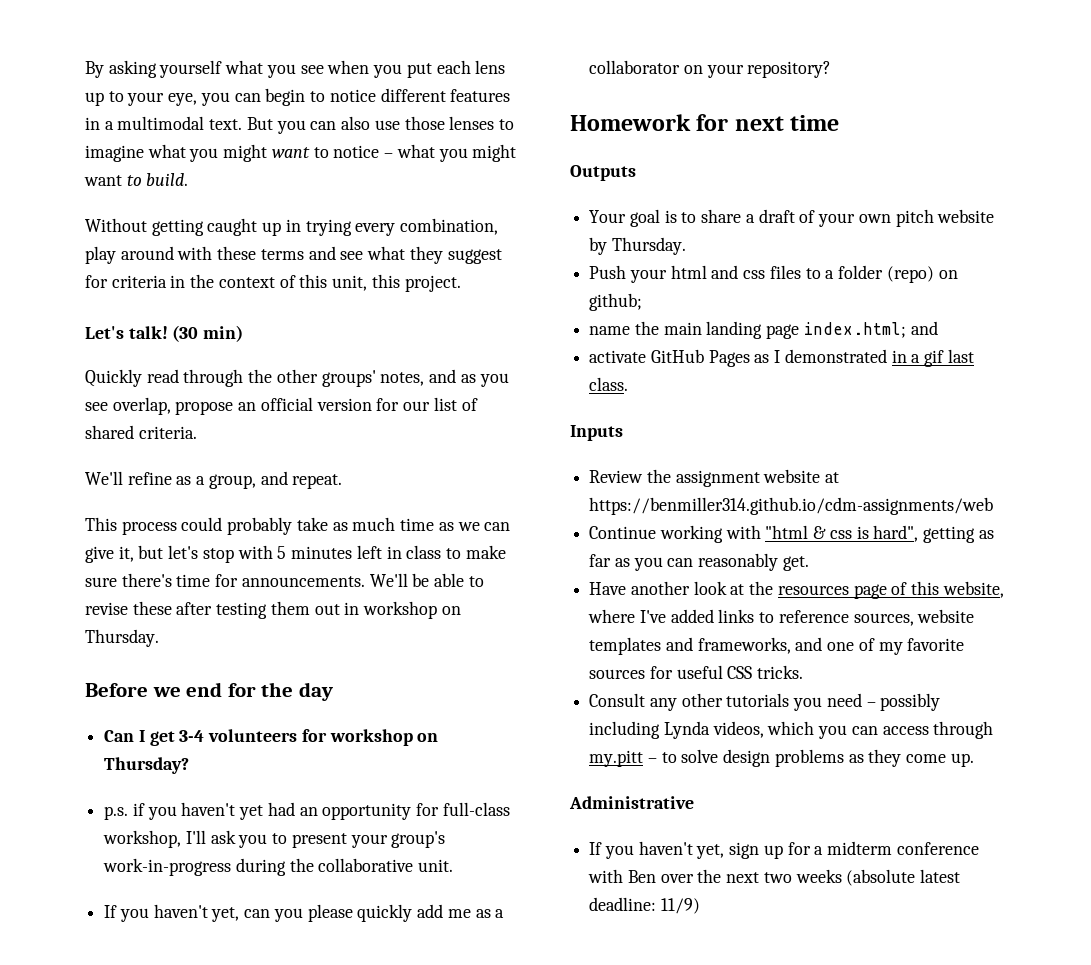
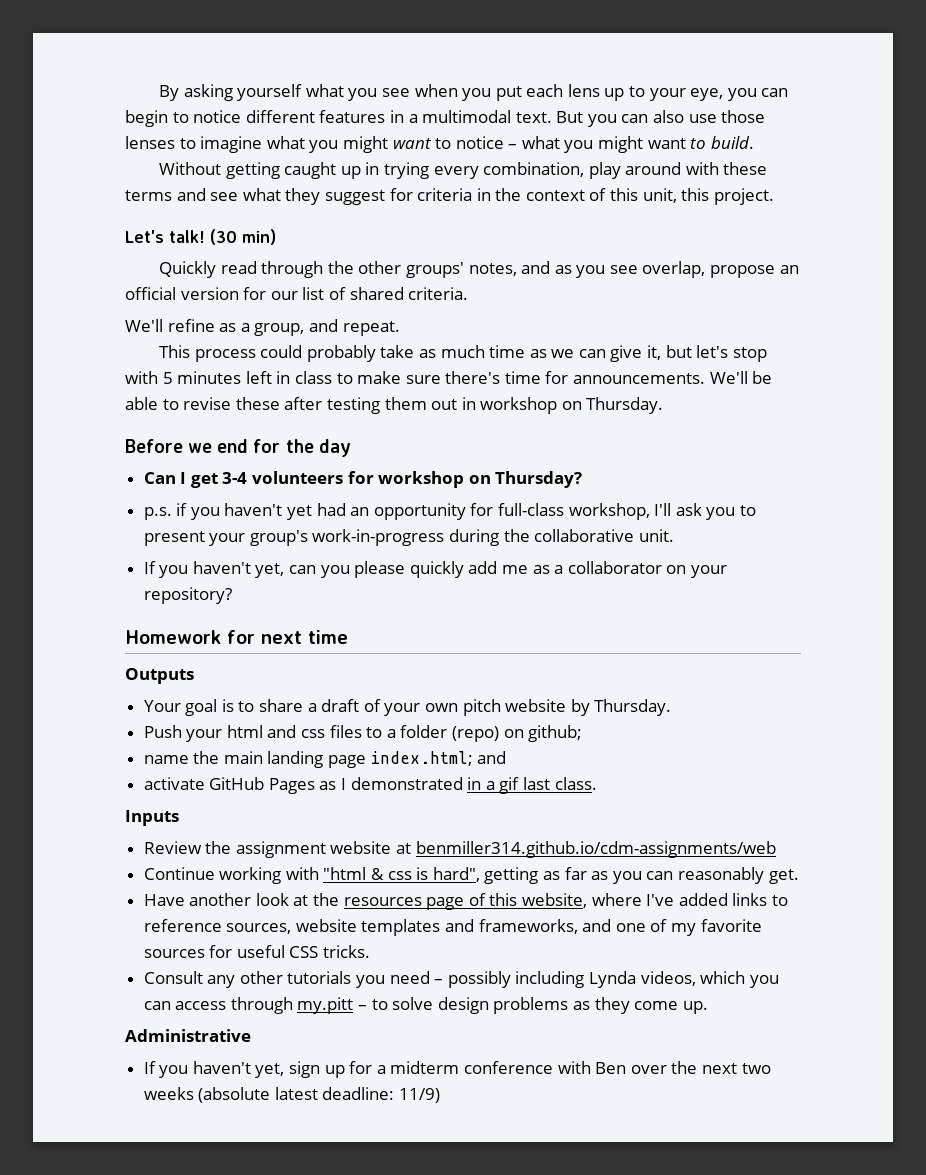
[589,497,994,515] https://benmiller314.github.io/cdm-assignments/web -> [415,841,776,858] benmiller314.github.io/cdm-assignments/web

